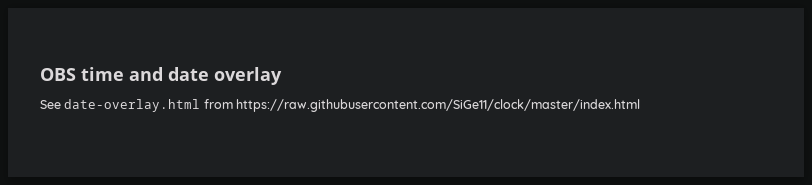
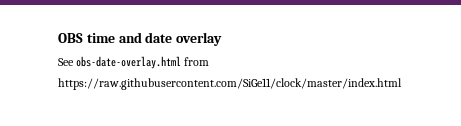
[64,99,201,112] date-overlay.html -> [76,56,182,69] obs-date-overlay.html

